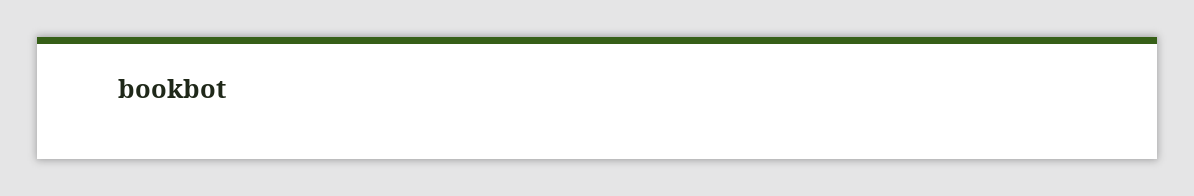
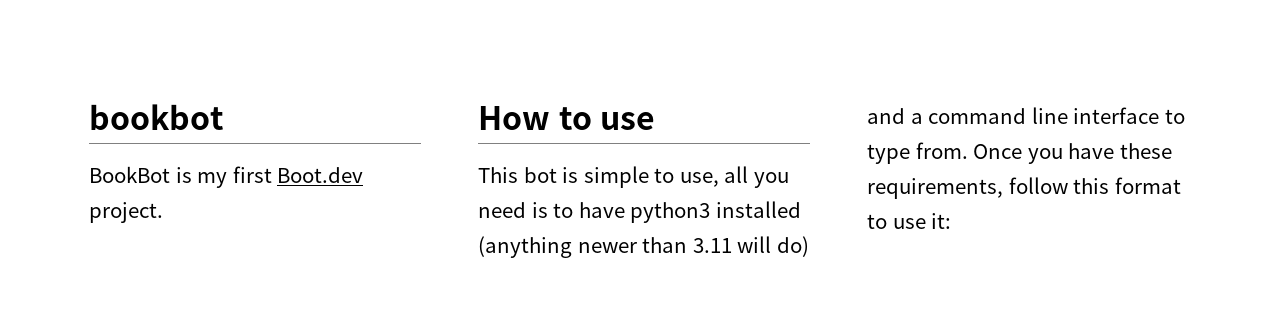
(226, 88) none -> [89,166,364,188] [89,202,163,223] [478,106,656,130] [478,166,789,188] [478,201,801,223] [478,236,809,258] [867,107,1185,124] [867,142,1172,164] [867,177,1181,199] [867,213,952,229] // BookBot is my first Boot.dev project. // How to use // This bot is simple to use, all you need is to have python3 installed (anything newer than 3.11 will do) and a command line interface to type from. Once you have these requirements, follow this format to use it:

